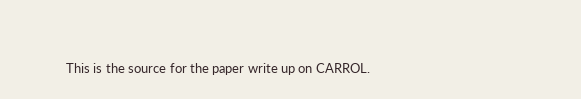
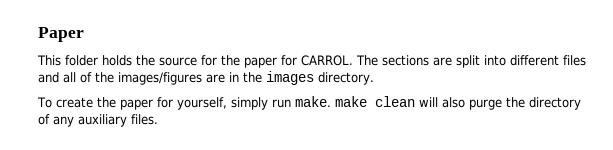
[66,63,103,73] This is -> [38,27,84,42] [37,55,132,66] Paper // This folder holds
[247,63,370,75] write up on CARROL. -> [281,55,586,68] [38,71,374,85] [37,96,581,110] [38,114,158,127] for CARROL. The sections are split into different files and all of the images/figures are in the images directory. // To create the paper for yourself, simply run make. make clean will also purge the directory of any auxiliary files.

